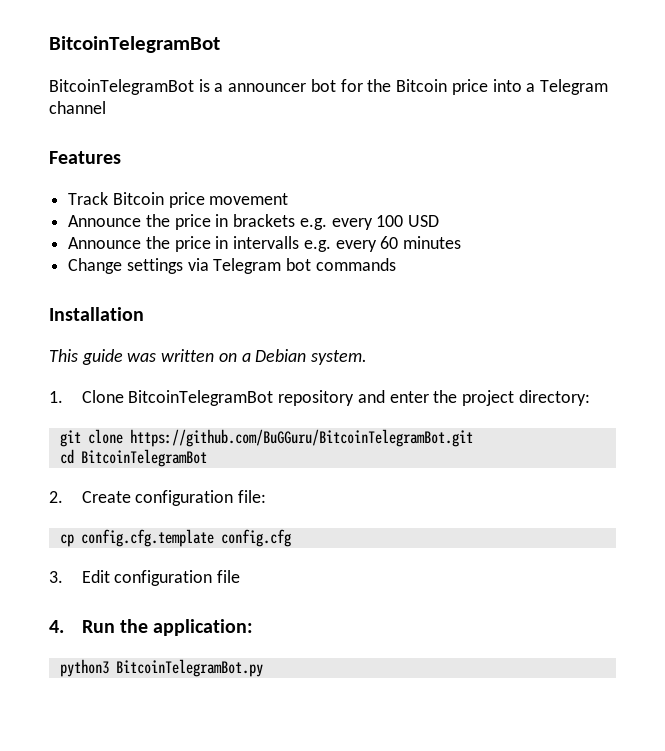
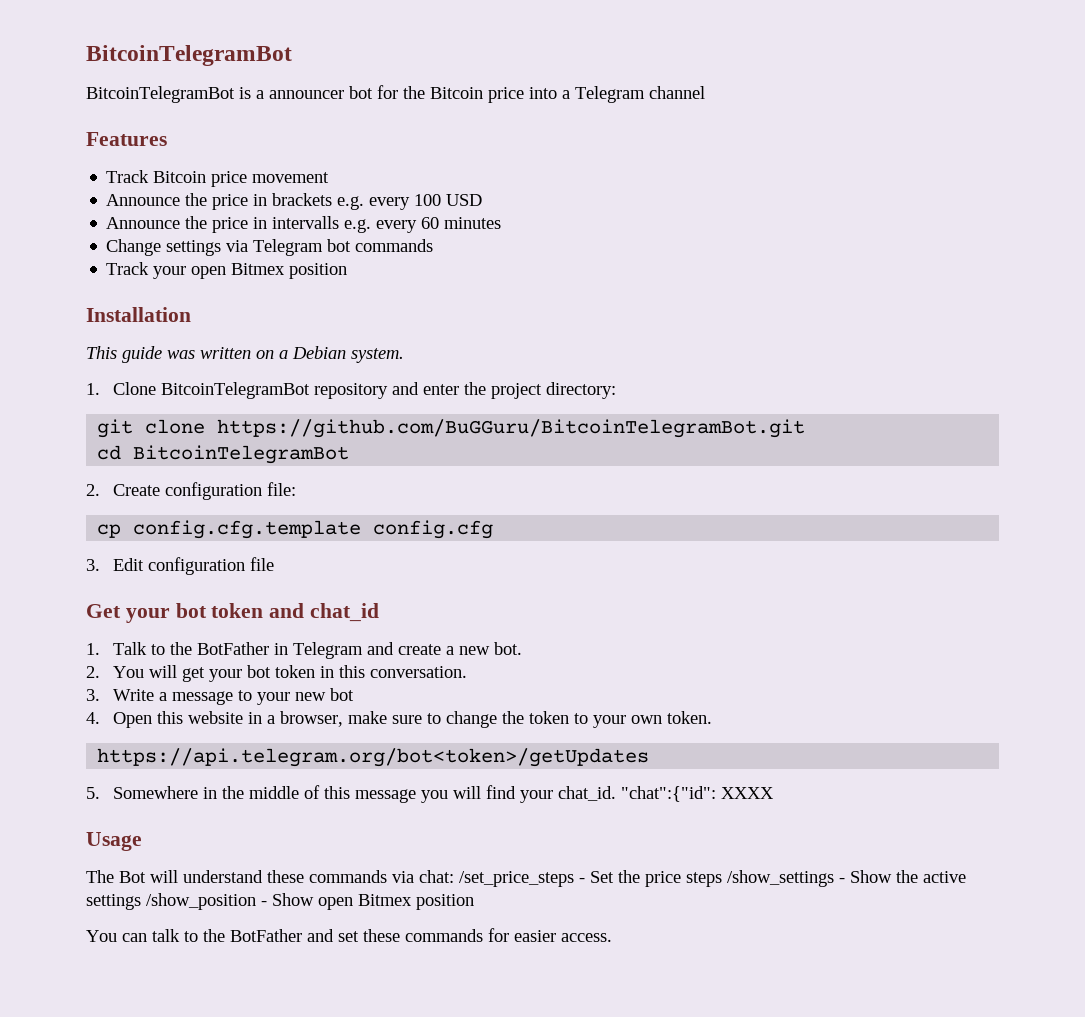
(396, 264) none -> [106,262,348,279] // Track your open Bitmex position
[49,619,254,636] [59,659,263,677] 4. Run the application: // python3 BitcoinTelegramBot.py -> [86,603,380,623] [86,642,522,659] [86,665,467,682] [86,688,354,705] [86,711,712,728] [97,748,650,767] [86,785,774,803] [86,832,142,851] [86,870,966,887] [86,893,474,910] [86,928,612,942] Get your bot token and chat_id // 1. Talk to the BotFather in Telegram and create a new bot. // 2. You will get your bot token in this conversation. // 3. Write a message to your new bot // 4. Open this website in a browser, make sure to change the token to your own token. // https://api.telegram.org/bot<token>/getUpdates // 5. Somewhere in the middle of this message you will find your chat_id. "chat":{"id": XXXX // Usage // The Bot will understand these commands via chat: /set_price_steps - Set the price steps /show_settings - Show the active settings /show_position - Show open Bitmex position // You can talk to the BotFather and set these commands for easier access.

